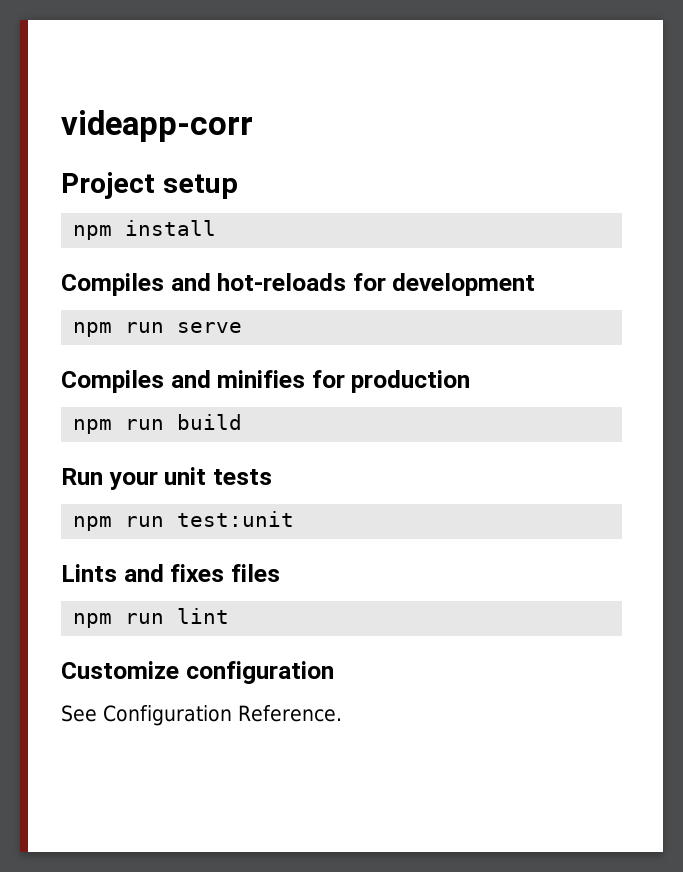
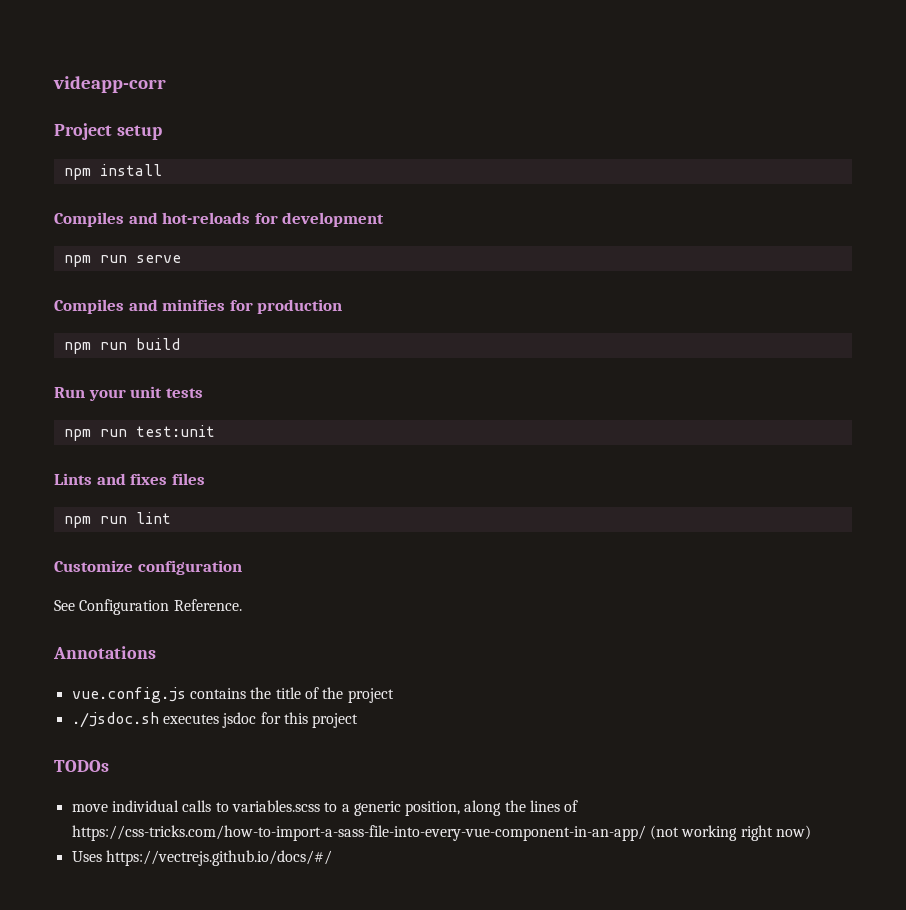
(342, 713) none -> [53,646,156,659] [71,687,394,703] [71,712,359,728] [54,760,109,772] [71,800,579,816] [71,825,811,841] [71,850,332,866] // Annotations // vue.config.js contains the title of the project // ./jsdoc.sh executes jsdoc for this project // TODOs // move individual calls to variables.scss to a generic position, along the lines of https://css-tricks.com/how-to-import-a-sass-file-into-every-vue-component-in-an-app/ (not working right now) // Uses https://vectrejs.github.io/docs/#/

